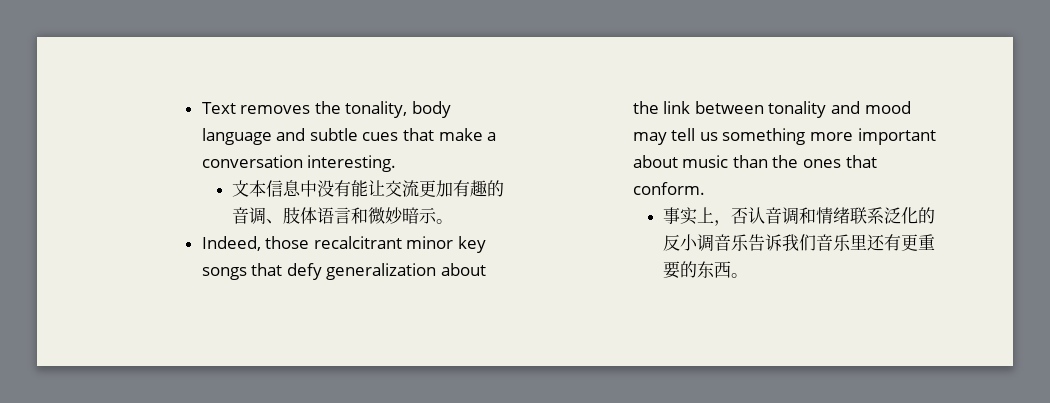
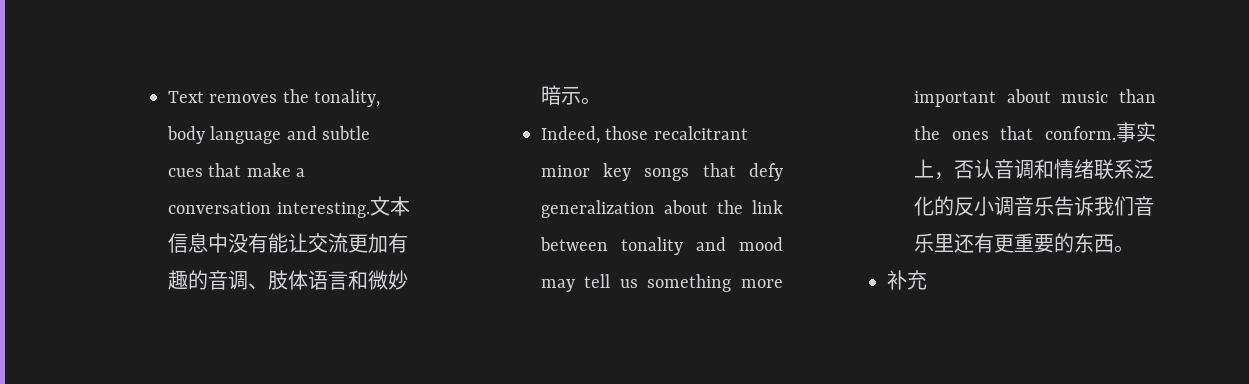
(397, 163) // -> (370, 210) none
(705, 188) // -> (1116, 133) none
(749, 275) none -> [887,270,928,290] // 补充

